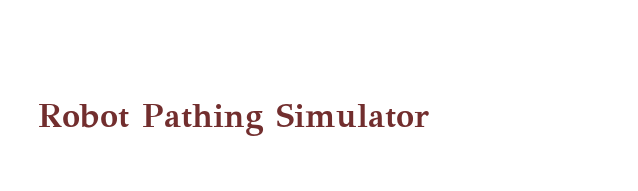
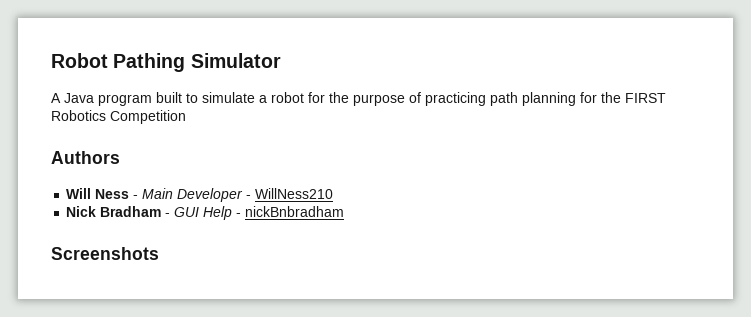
(429, 115) none -> [51,92,666,106] [51,110,186,124] [51,151,120,164] [66,188,334,202] [66,206,345,220] [51,247,159,260] // A Java program built to simulate a robot for the purpose of practicing path planning for the FIRST Robotics Competition // Authors // Will Ness - Main Developer - WillNess210 // Nick Bradham - GUI Help - nickBnbradham // Screenshots

